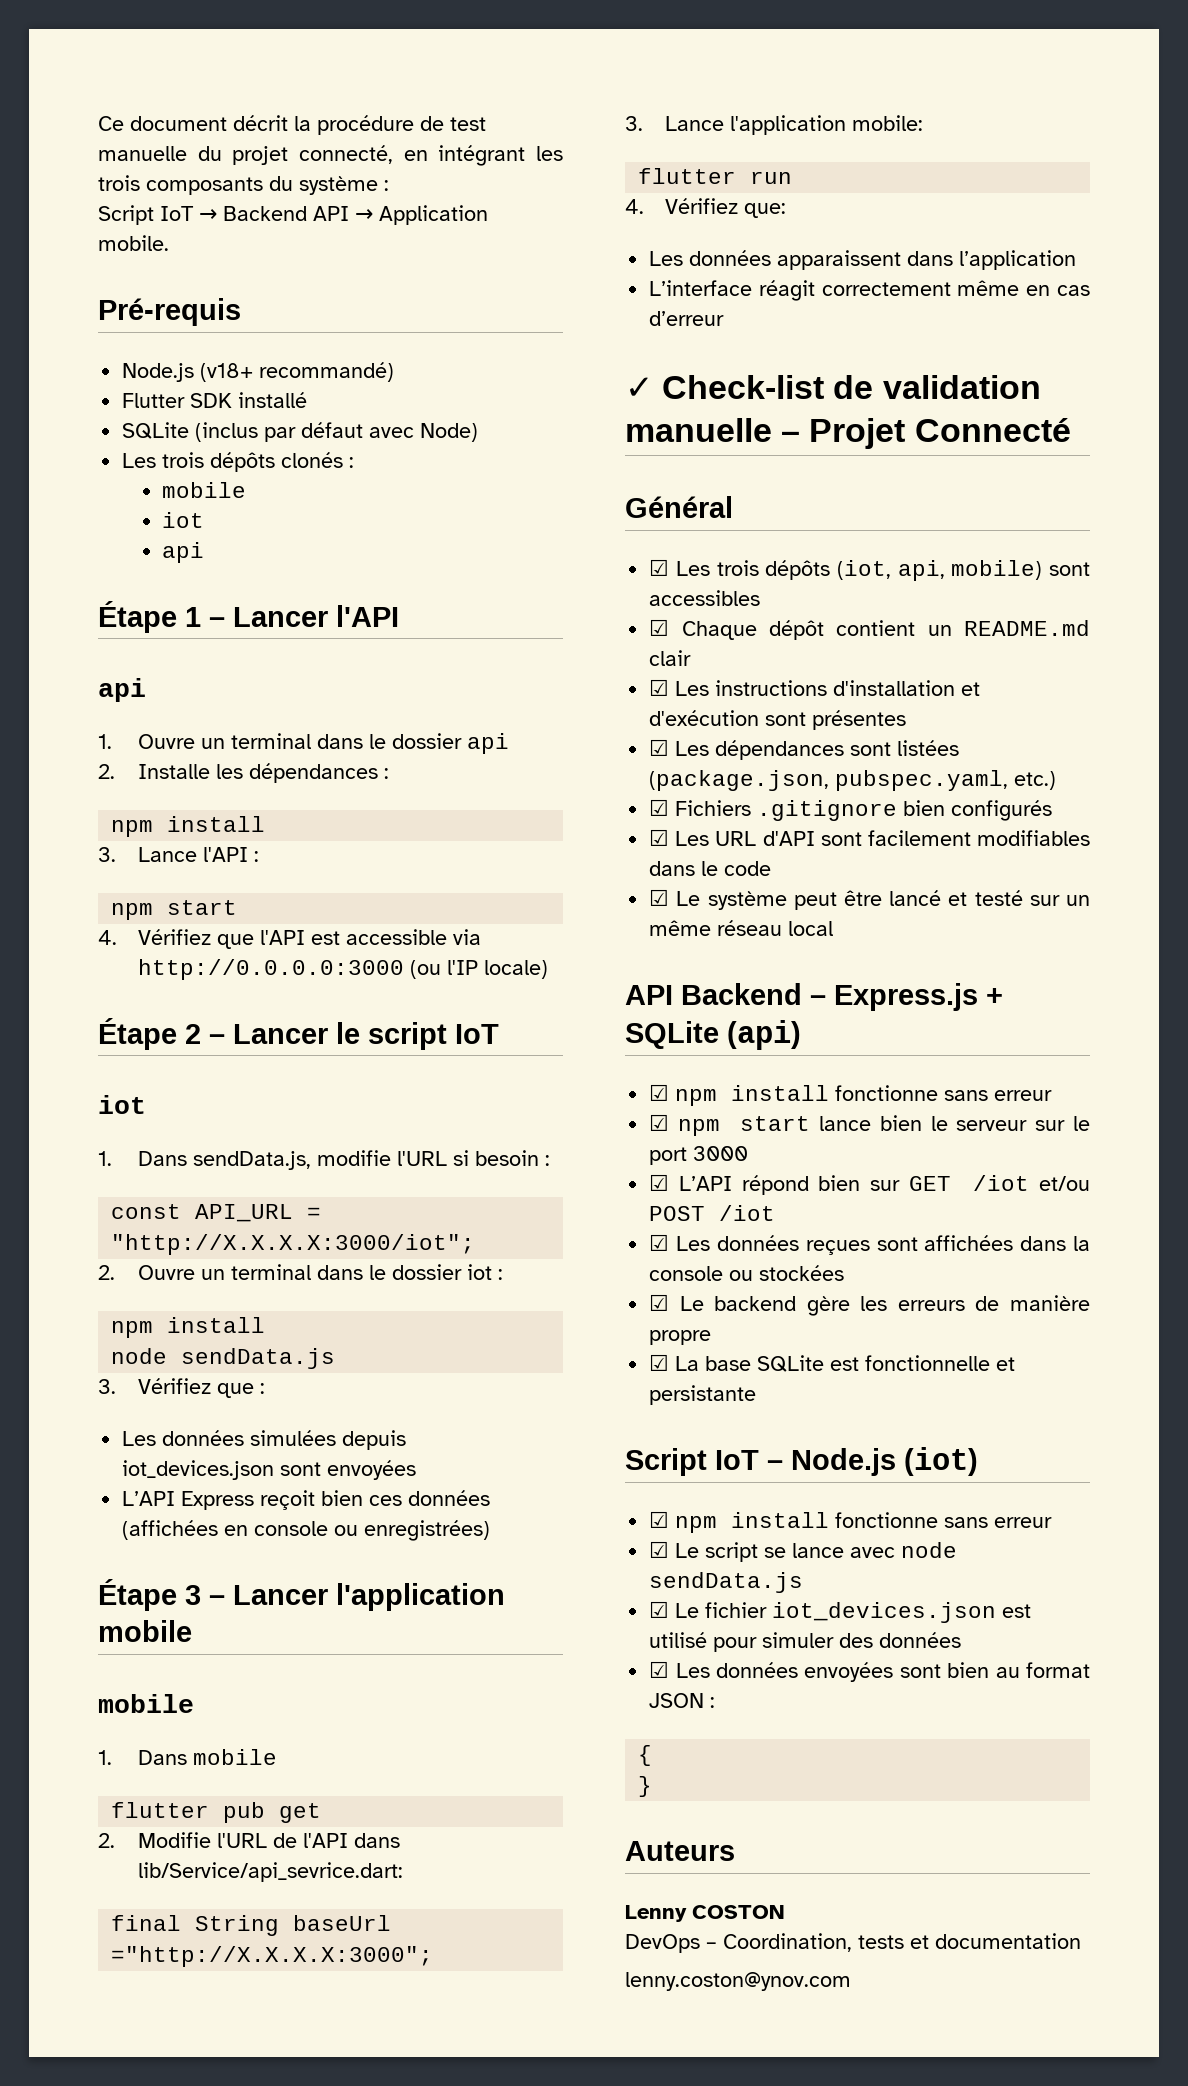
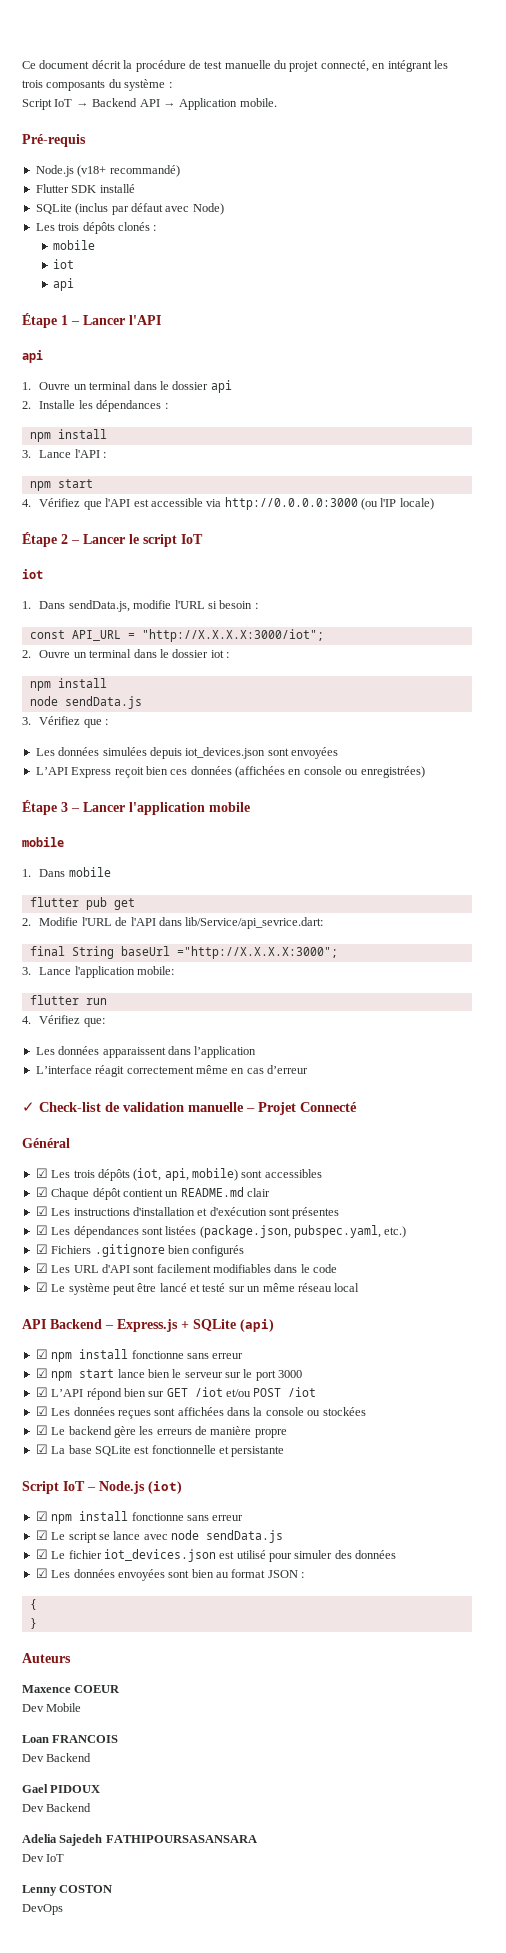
[625,1905,784,1922] [625,1933,1081,1953] [625,1972,851,1991] Lenny COSTON // DevOps – Coordination, tests et documentation // lenny.coston@ynov.com -> [22,1685,121,1693] [22,1703,82,1712] [22,1735,119,1743] [22,1753,92,1762] [22,1784,101,1793] [22,1803,92,1812] [22,1834,257,1846] [22,1854,65,1862] [22,1885,113,1896] [22,1904,63,1915] Maxence COEUR // Dev Mobile // Loan FRANCOIS // Dev Backend // Gael PIDOUX // Dev Backend // Adelia Sajedeh FATHIPOURSASANSARA // Dev IoT // Lenny COSTON // DevOps

